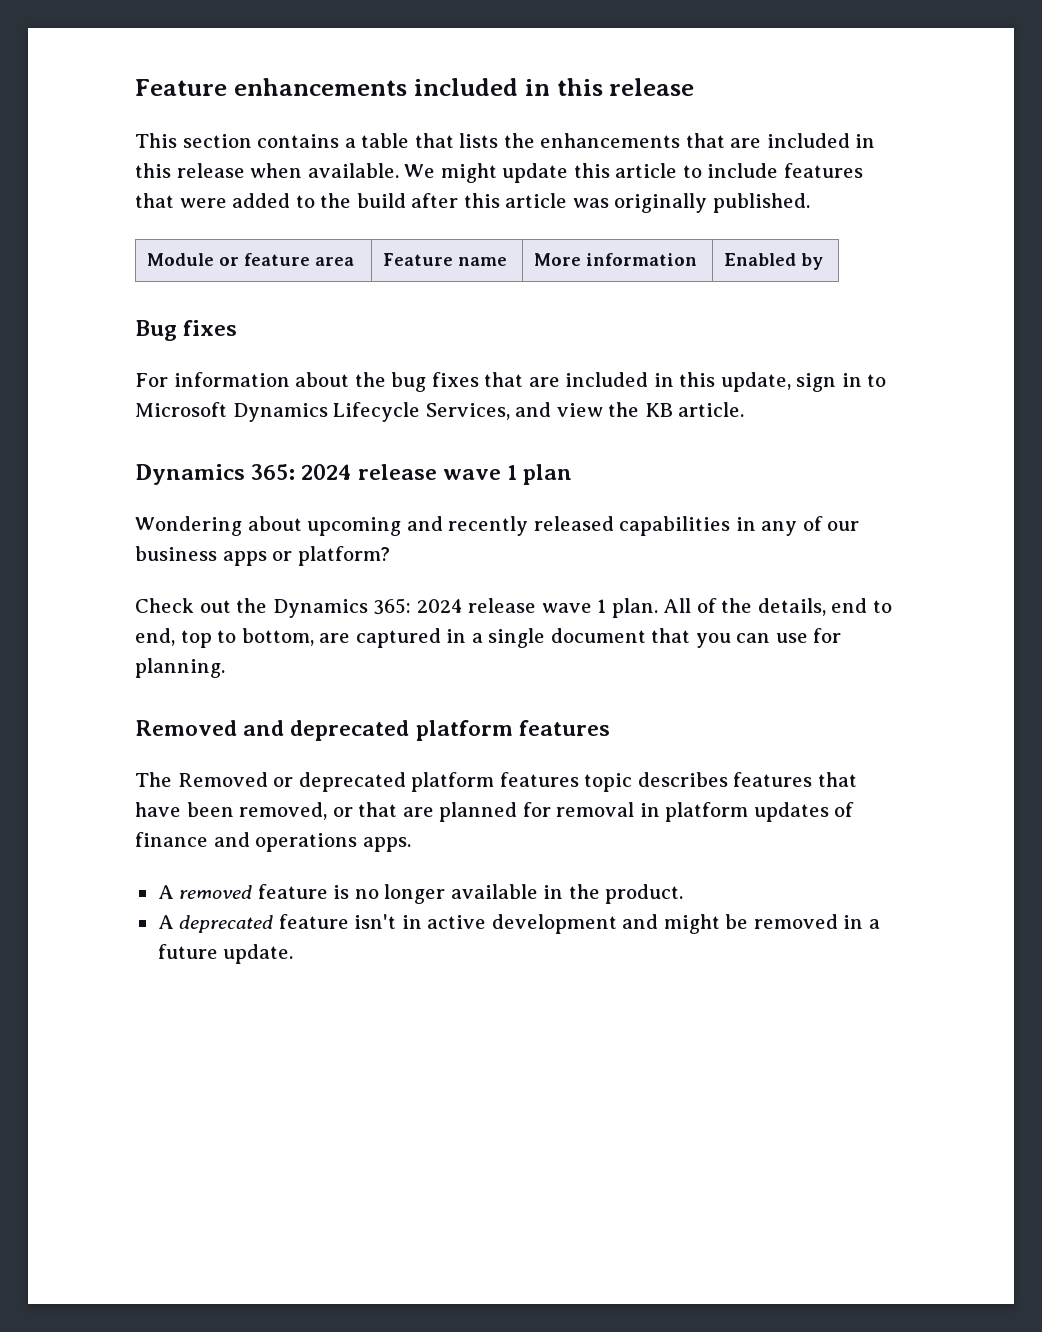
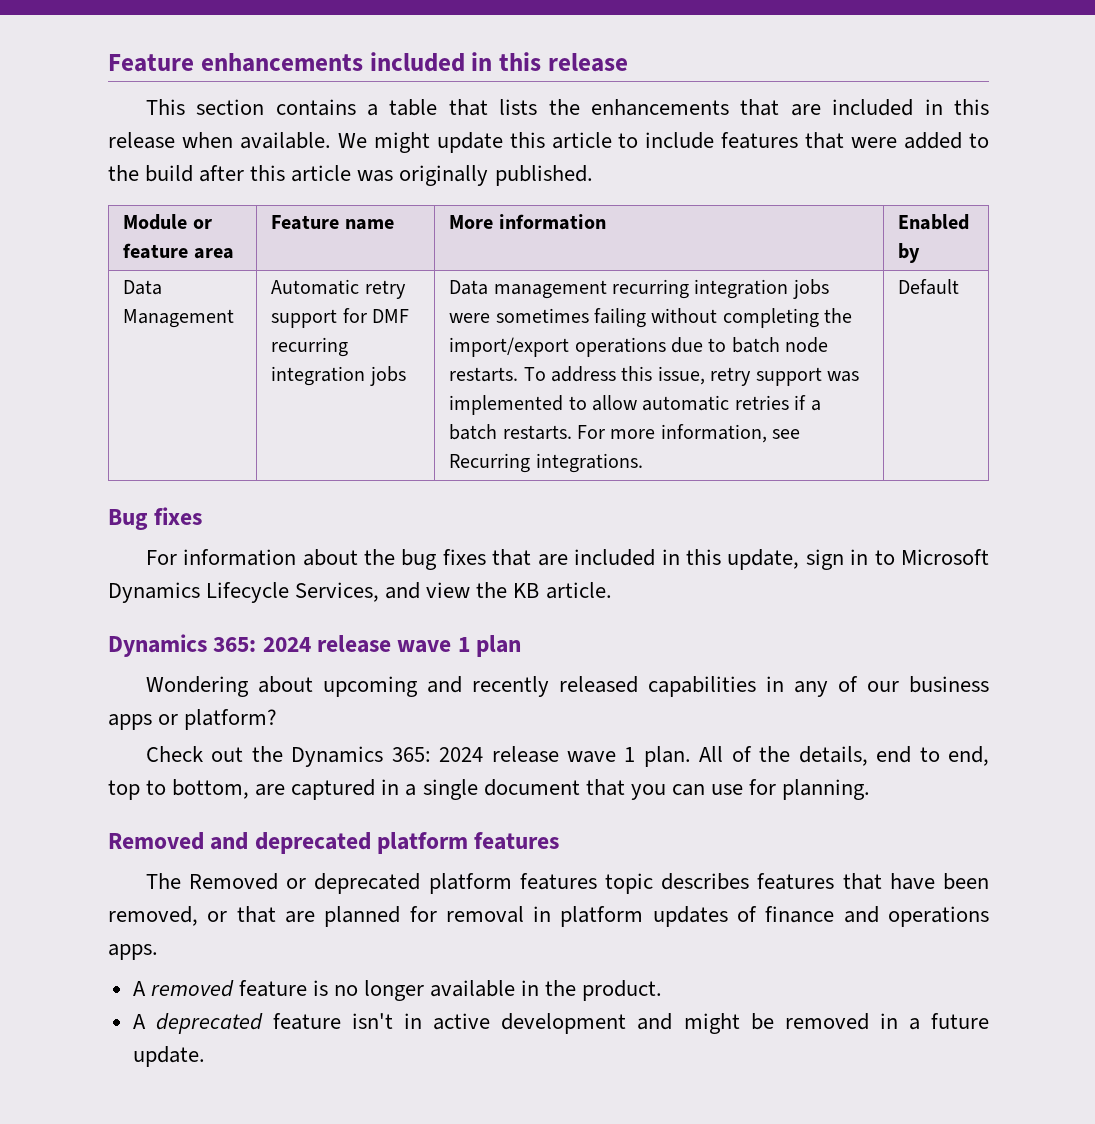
(824, 261) none -> [123,280,163,295] [123,309,235,328] [271,279,406,299] [271,308,410,328] [271,337,349,357] [271,366,406,386] [449,279,829,299] [449,308,853,328] [449,337,829,357] [449,366,860,386] [449,395,821,415] [449,424,801,443] [449,453,643,473] [898,279,960,295] // Data Management | Automatic retry support for DMF recurring integration jobs | Data management recurring integration jobs were sometimes failing without completing the import/export operations due to batch node restarts. To address this issue, retry support was implemented to allow automatic retries if a batch restarts. For more information, see Recurring integrations. | Default

